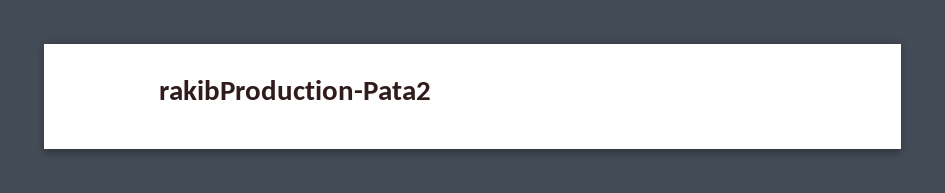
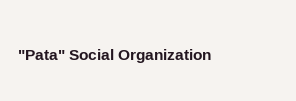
[159,80,431,100] rakibProduction-Pata2 -> [18,49,212,63] "Pata" Social Organization

